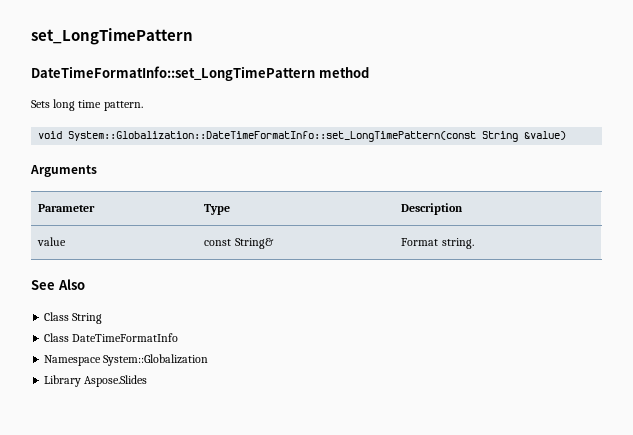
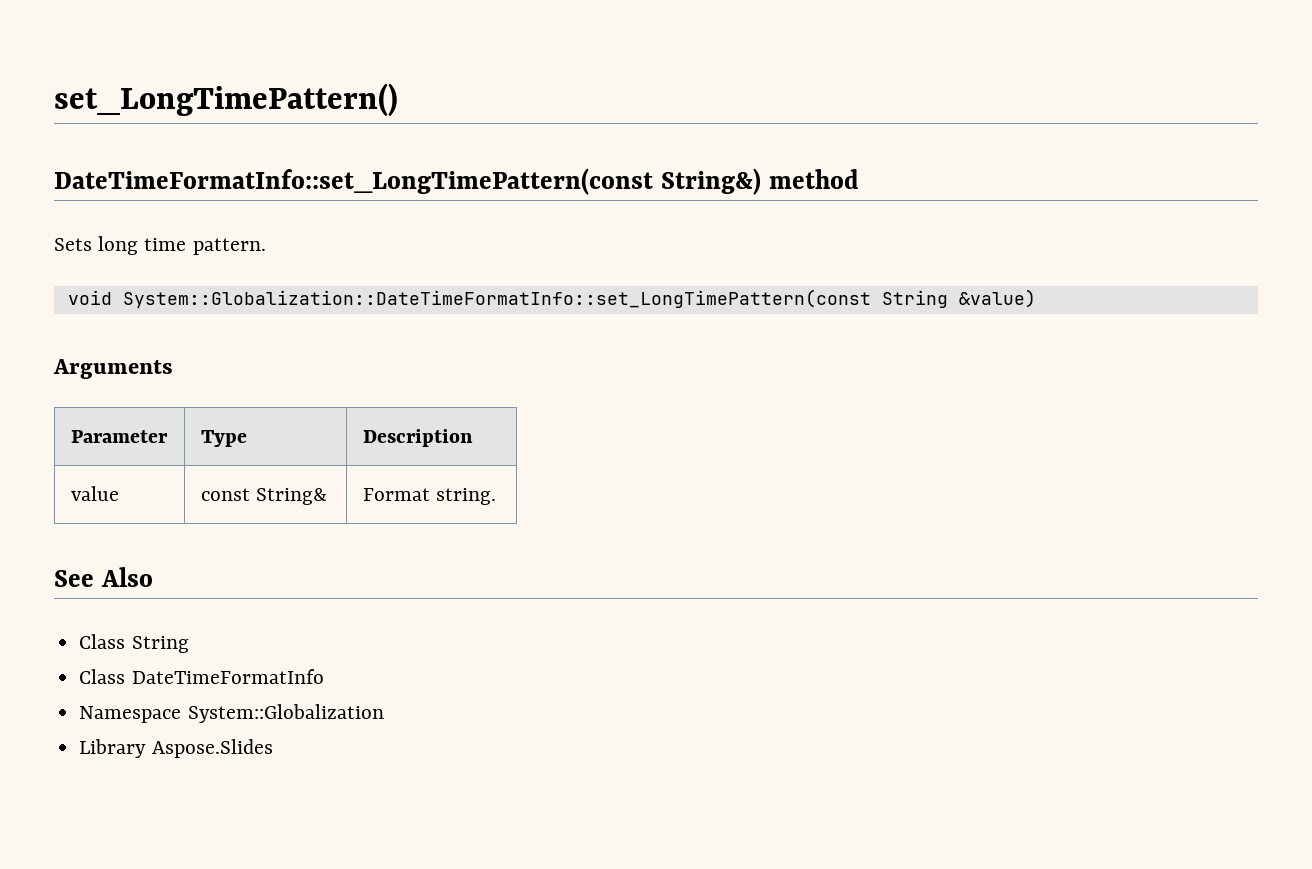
[31,28,193,45] [31,66,315,81] set_LongTimePattern // DateTimeFormatInfo::set_LongTimePattern -> [54,83,398,117] [54,168,761,195] set_LongTimePattern() // DateTimeFormatInfo::set_LongTimePattern(const String&)

